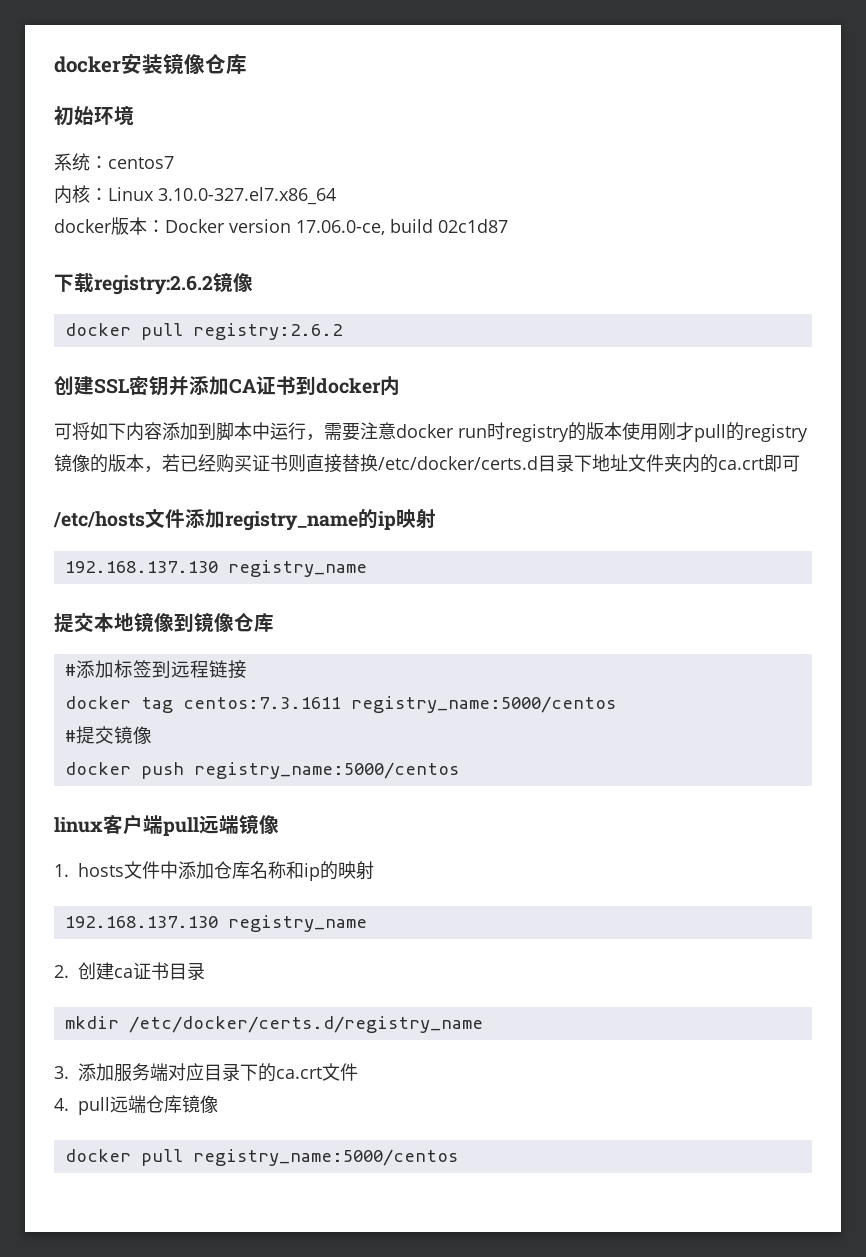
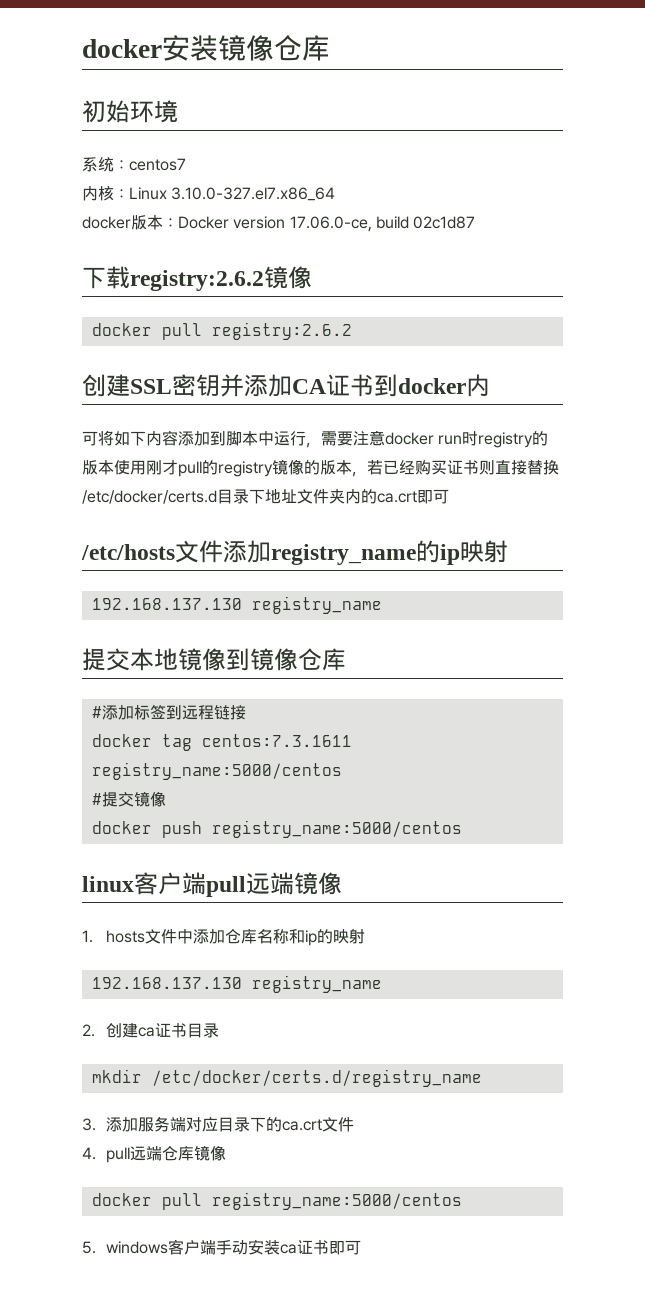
(458, 1157) none -> [82,1239,362,1255] // 5. windows客户端手动安装ca证书即可

